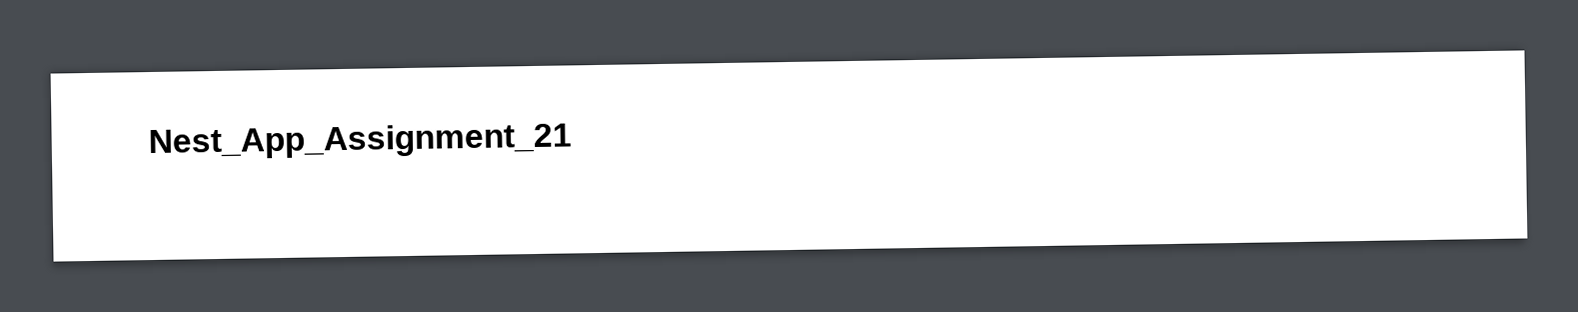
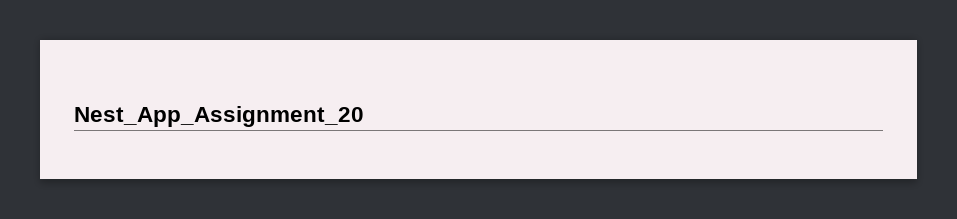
[148,122,572,161] Nest_App_Assignment_21 -> [74,106,364,127] Nest_App_Assignment_20

